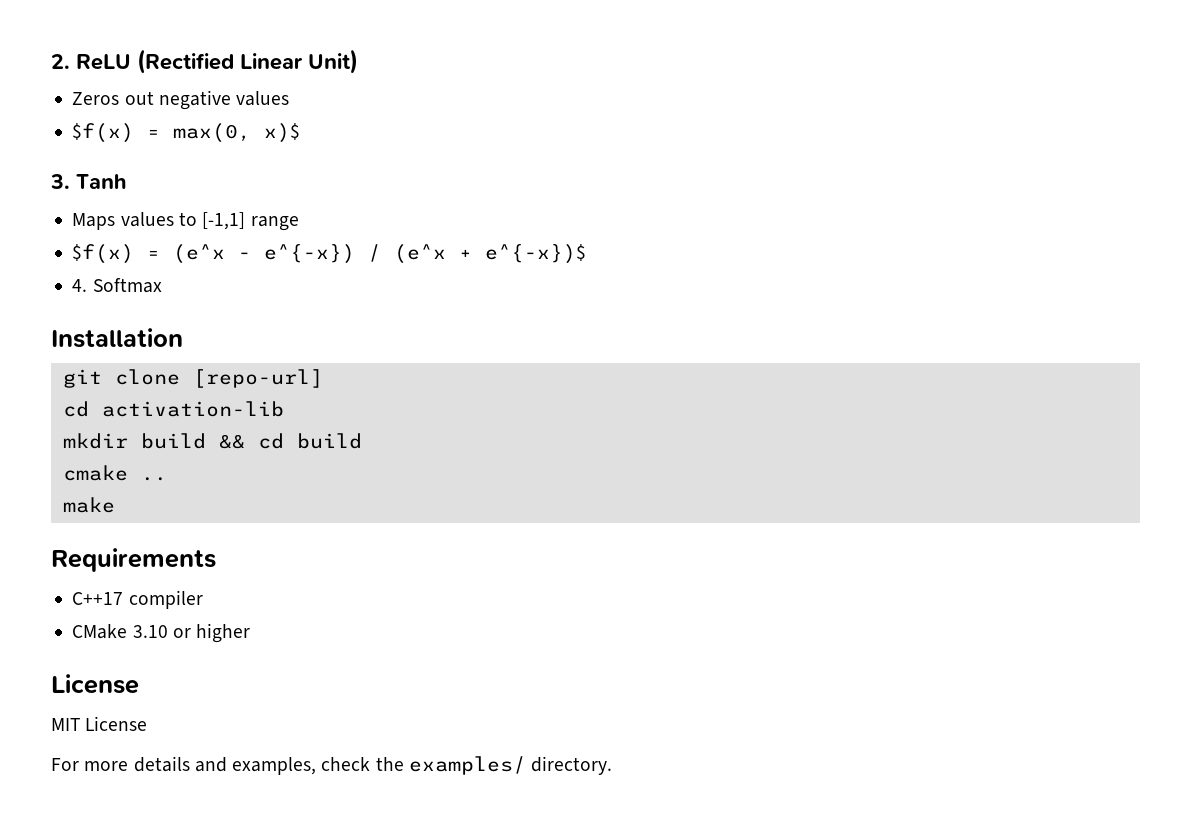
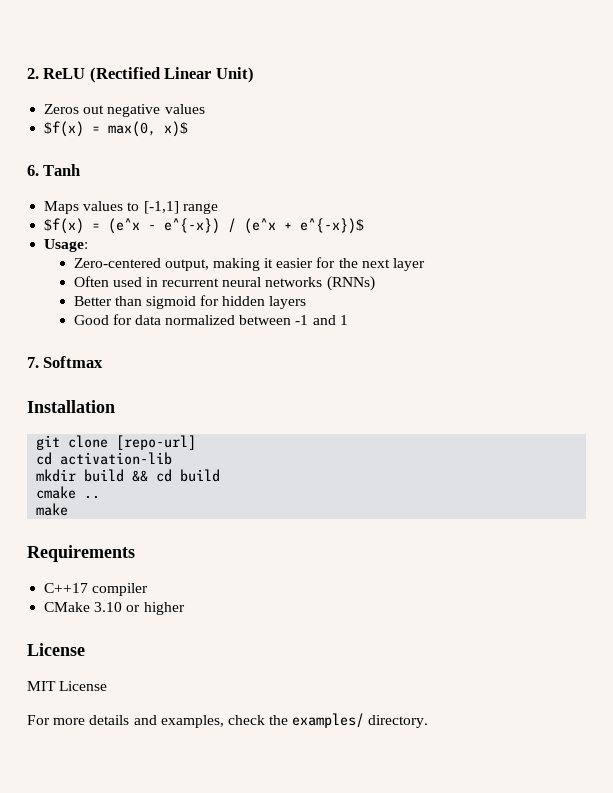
[50,174,70,189] 3. -> [27,165,39,176] 6.
[72,279,88,292] 4. -> [44,239,89,252] [73,257,425,271] [73,276,375,291] [73,295,307,309] [73,314,348,325] [27,357,39,368] Usage: // Zero-centered output, making it easier for the next layer // Often used in recurrent neural networks (RNNs) // Better than sigmoid for hidden layers // Good for data normalized between -1 and 1 // 7.

